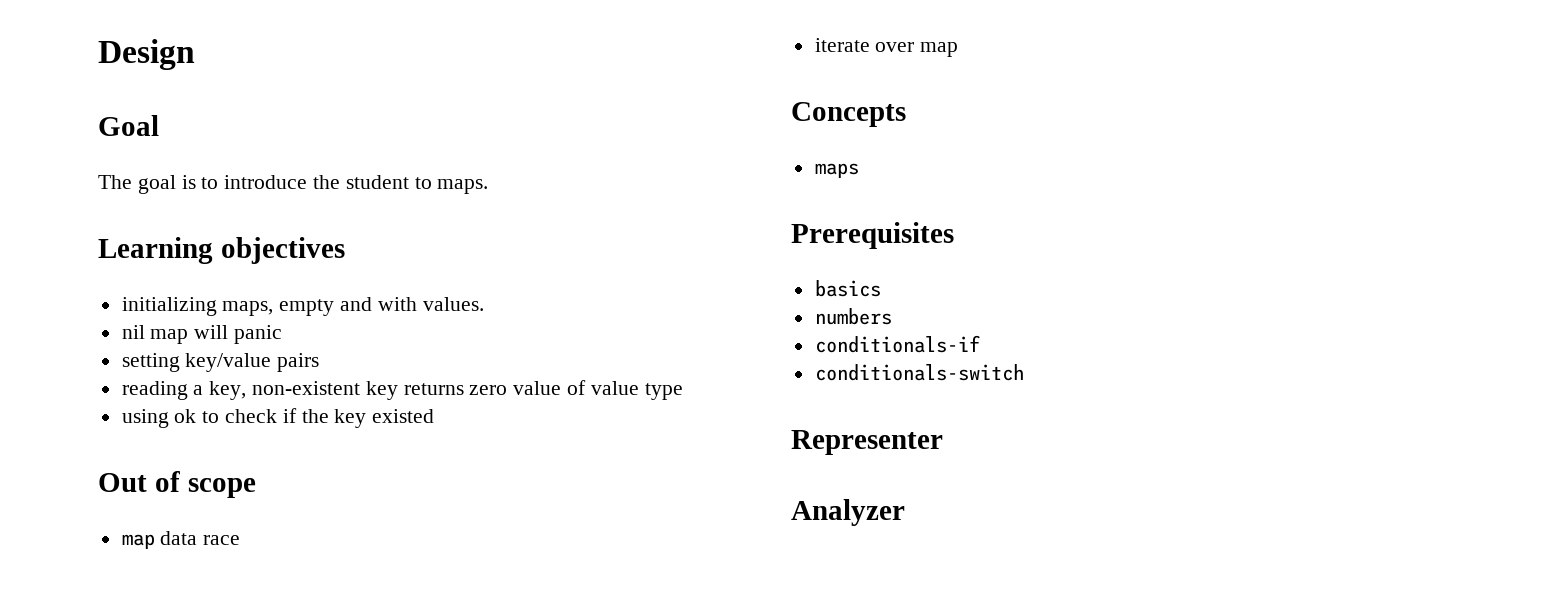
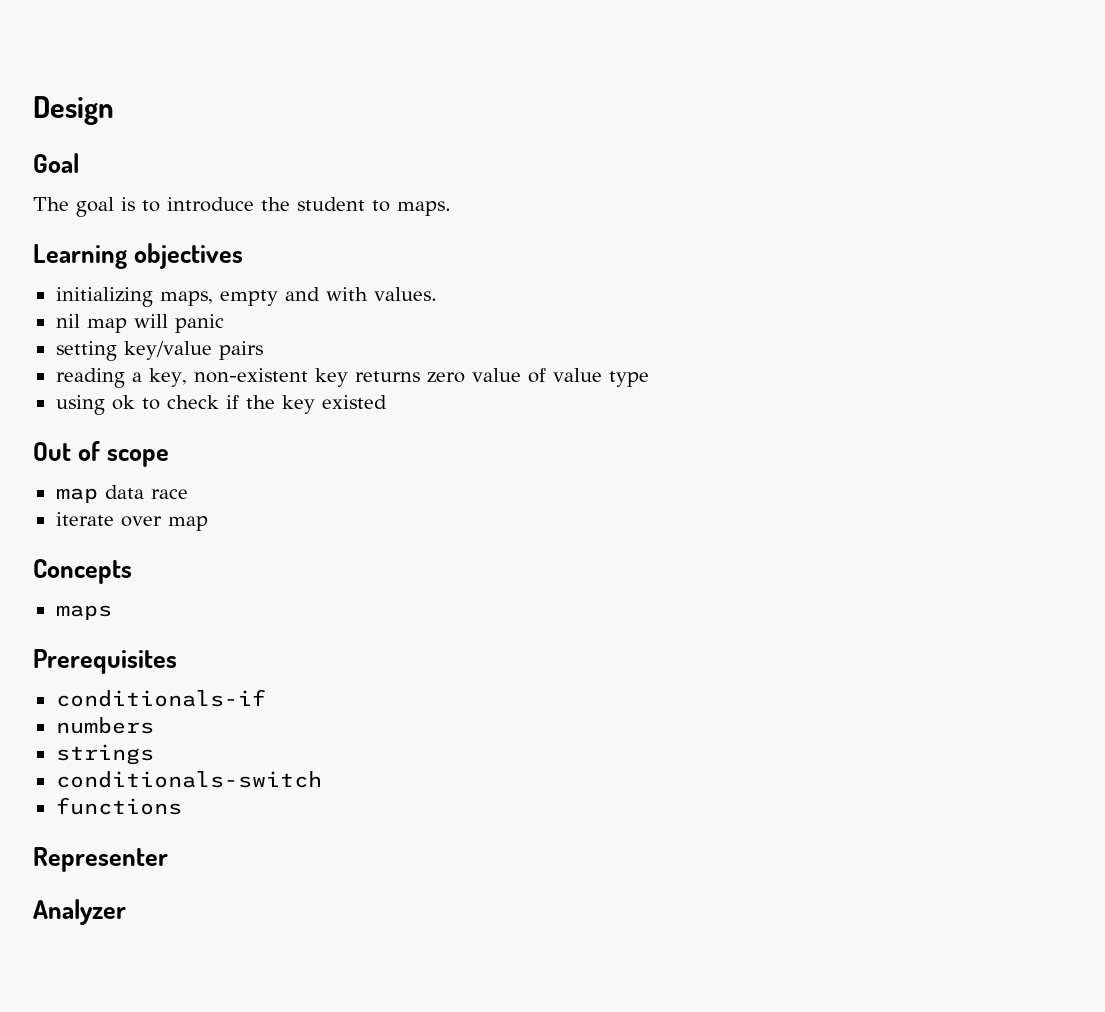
[814,280,881,297] basics -> [55,689,266,707] conditionals-if
[814,335,980,353] conditionals-if -> [55,744,154,765] strings
(1024, 372) none -> [55,797,182,815] // functions

